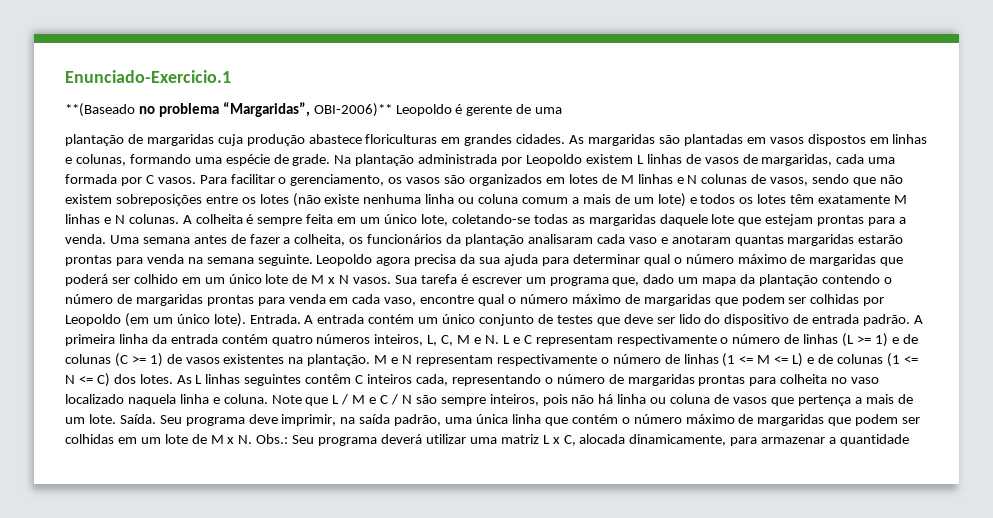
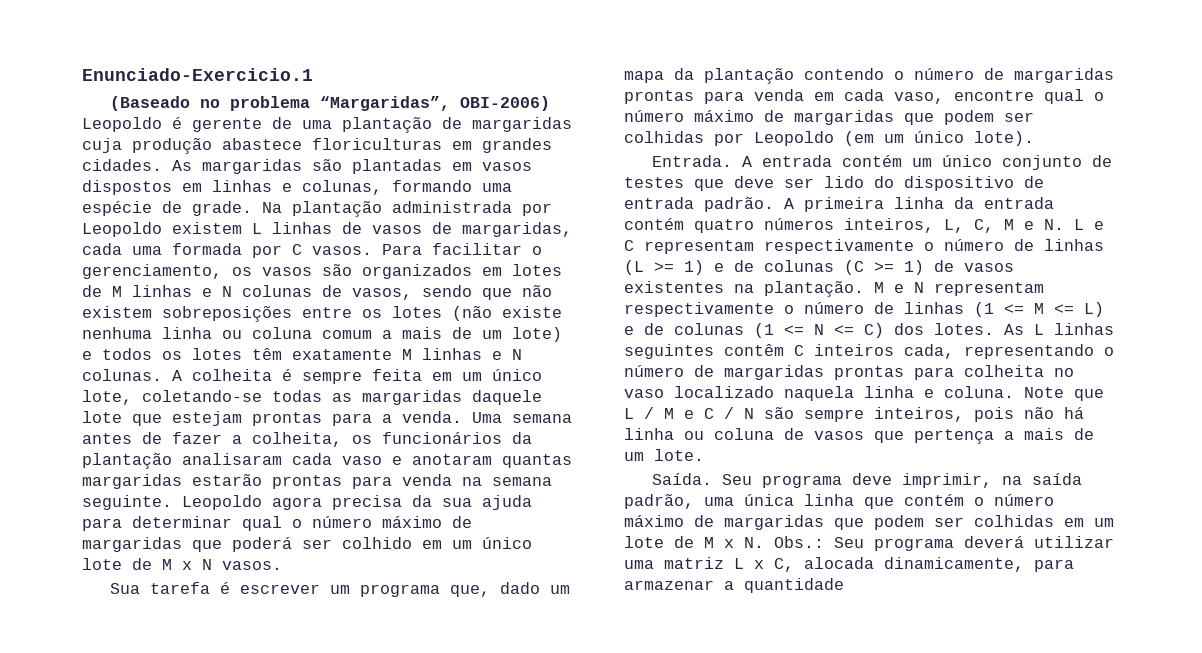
[65,103,135,117] **(Baseado -> [109,96,190,111] (Baseado
[313,103,392,117] OBI-2006)** -> [459,96,550,111] OBI-2006)
(563, 110) // -> (332, 124) none
(392, 280) none -> (282, 565) //
(246, 320) none -> (1034, 138) //
(116, 419) none -> (704, 455) //

